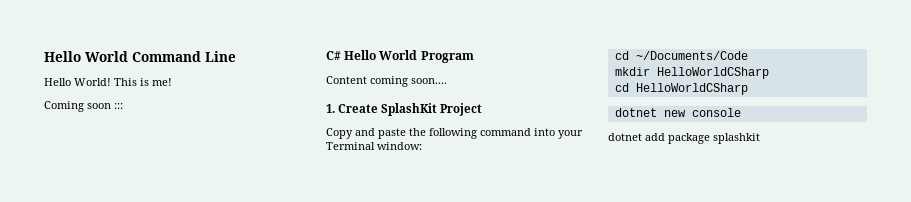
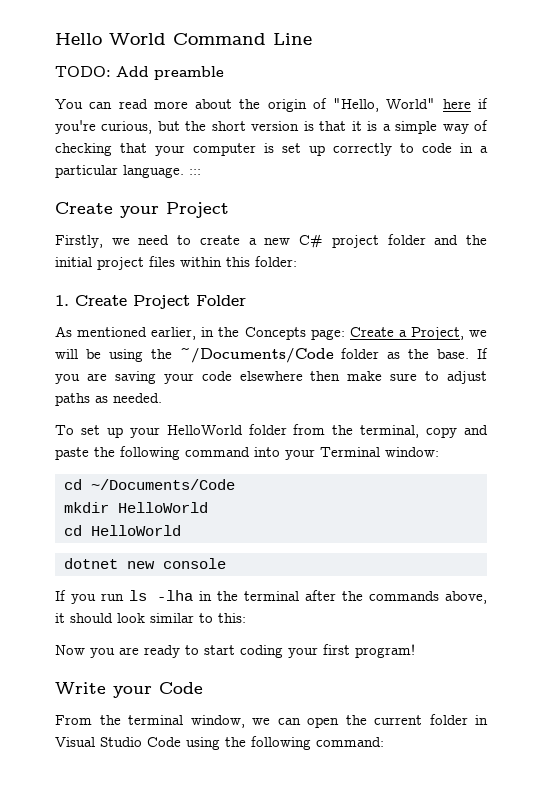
[44,78,172,86] [44,101,123,112] [326,50,474,63] [326,76,447,87] Hello World! This is me! // Coming soon ::: // C# Hello World Program // Content coming soon.... -> [55,66,224,80] [55,98,488,112] [55,120,488,134] [55,143,488,156] [55,165,201,178] [55,202,229,218] [55,234,487,248] [55,256,297,270] TODO: Add preamble // You can read more about the origin of "Hello, World" here if you're curious, but the short version is that it is a simple way of checking that your computer is set up correctly to code in a particular language. ::: // Create your Project // Firstly, we need to create a new C# project folder and the initial project files within this folder:
[381,103,483,116] [326,128,353,139] SplashKit Project // Copy -> [133,295,246,309] [55,326,488,340] [55,347,489,363] [55,371,487,384] [55,393,162,406] [55,424,458,438] Project Folder // As mentioned earlier, in the Concepts page: Create a Project, we will be using the ~/Documents/Code folder as the base. If you are saving your code elsewhere then make sure to adjust paths as needed. // To set up your HelloWorld folder from the terminal, copy
[656,67,769,79] [614,83,748,95] HelloWorldCSharp // cd HelloWorldCSharp -> [118,502,208,513] [64,525,181,536] HelloWorld // cd HelloWorld
[608,133,760,144] dotnet add package splashkit -> [55,590,488,604] [55,613,246,623] [55,644,415,658] [55,682,203,698] [55,714,488,728] [55,736,384,750] If you run ls -lha in the terminal after the commands above, it should look similar to this: // Now you are ready to start coding your first program! // Write your Code // From the terminal window, we can open the current folder in Visual Studio Code using the following command:

